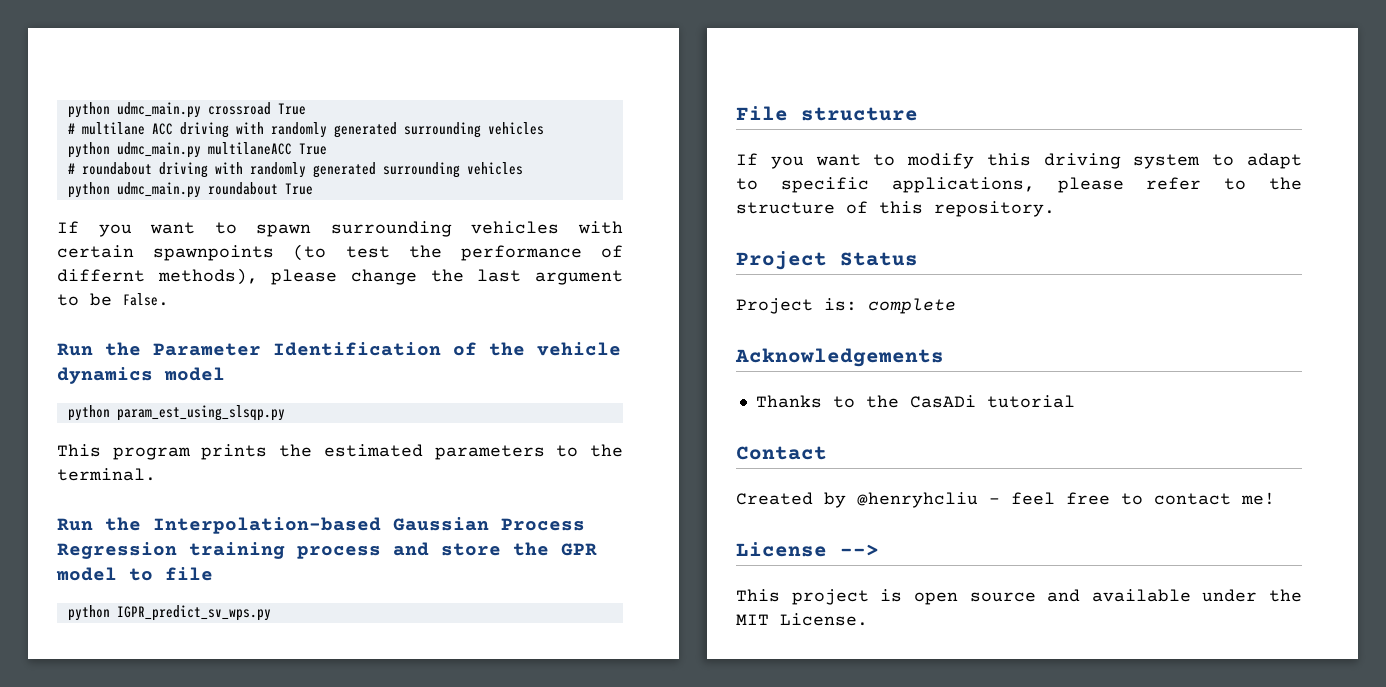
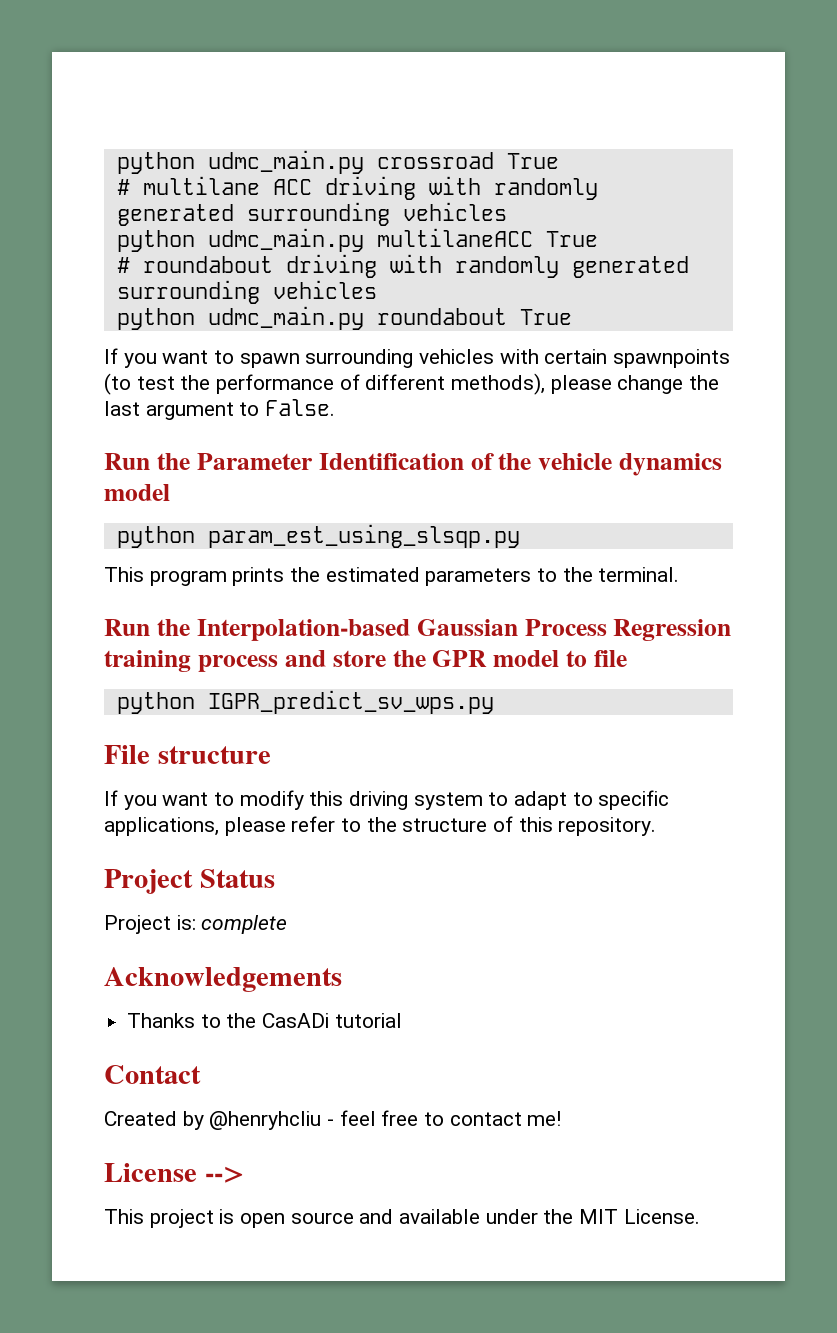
[57,269,145,282] differnt -> [365,374,446,390] different
[90,293,112,306] be -> (260, 409) none

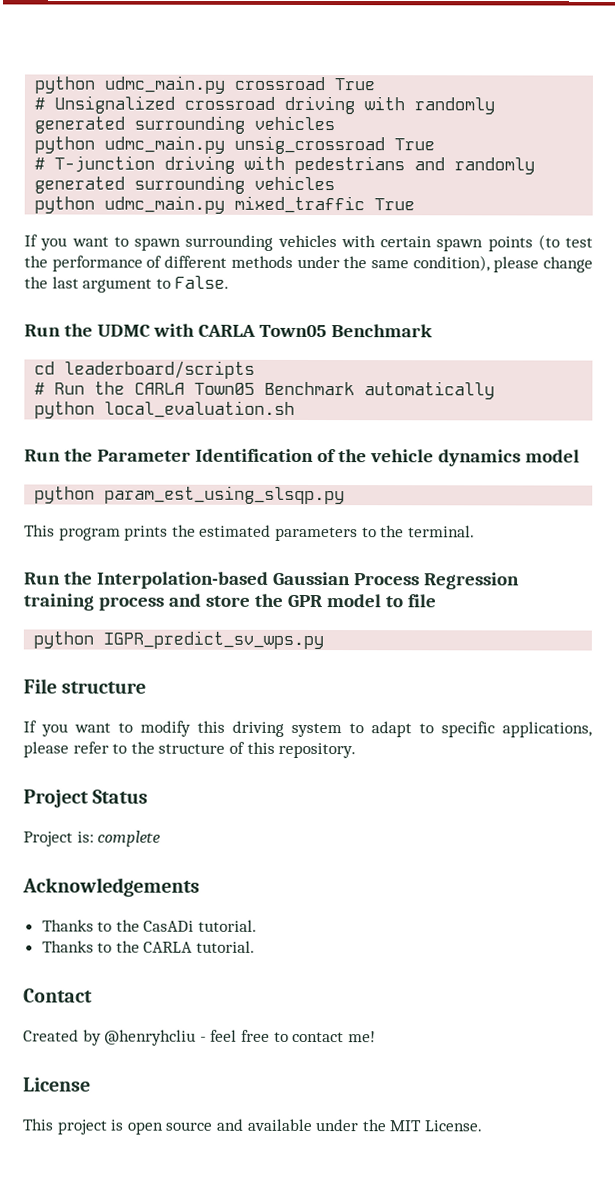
[142,176,598,200] [116,202,507,226] [116,228,598,252] [116,254,689,278] [116,280,377,304] [116,306,507,330] multilane ACC driving with randomly generated surrounding vehicles // python udmc_main.py multilaneACC True // # roundabout driving with randomly generated surrounding vehicles // python udmc_main.py roundabout -> [54,95,496,115] [34,115,336,134] [34,135,436,155] [34,155,536,175] [34,175,336,194] [34,195,366,214] Unsignalized crossroad driving with randomly generated surrounding vehicles // python udmc_main.py unsig_crossroad True // # T-junction driving with pedestrians and randomly generated surrounding vehicles // python udmc_main.py mixed_traffic
[613,349,731,368] spawnpoints -> [436,236,533,252] spawn points
[451,373,546,395] methods), -> [230,255,490,272] methods under the same condition),
(336, 407) none -> [24,323,433,338] [34,360,256,379] [34,381,496,400] [34,400,296,419] // Run the UDMC with CARLA Town05 Benchmark // cd leaderboard/scripts // # Run the CARLA Town05 Benchmark automatically // python local_evaluation.sh
[334,1013,402,1028] tutorial -> [198,919,258,932] [41,940,256,953] tutorial. // Thanks to the CARLA tutorial.
[204,1166,244,1183] --> -> (91, 1084) none

